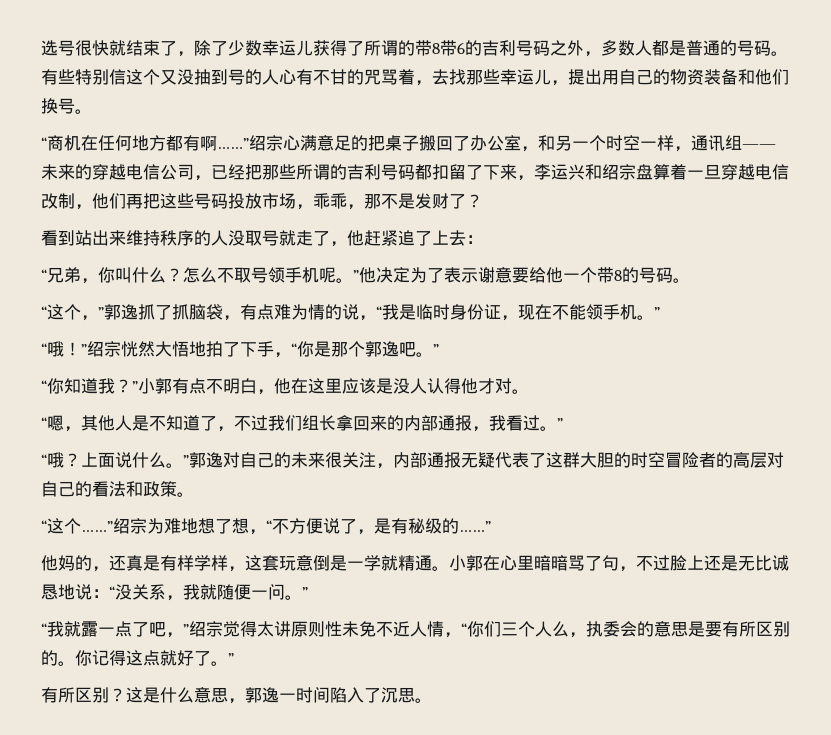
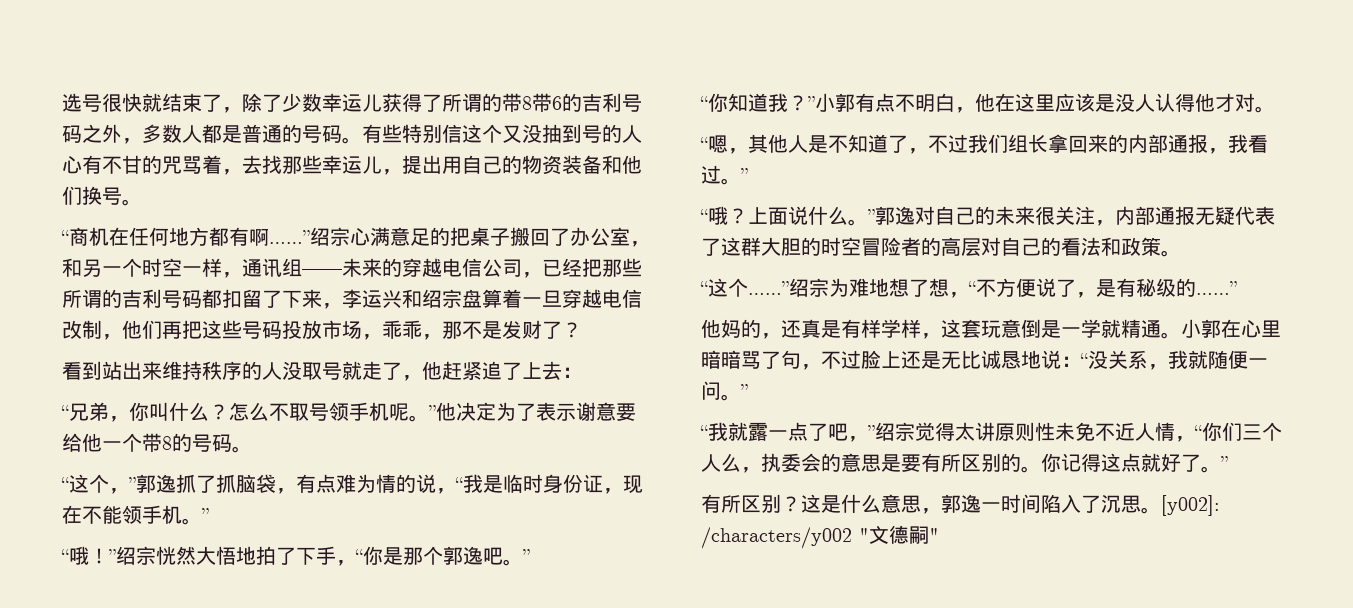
(432, 700) none -> [1161,495,1220,516] [701,525,939,549] [y002]: /characters/y002 "文德嗣"

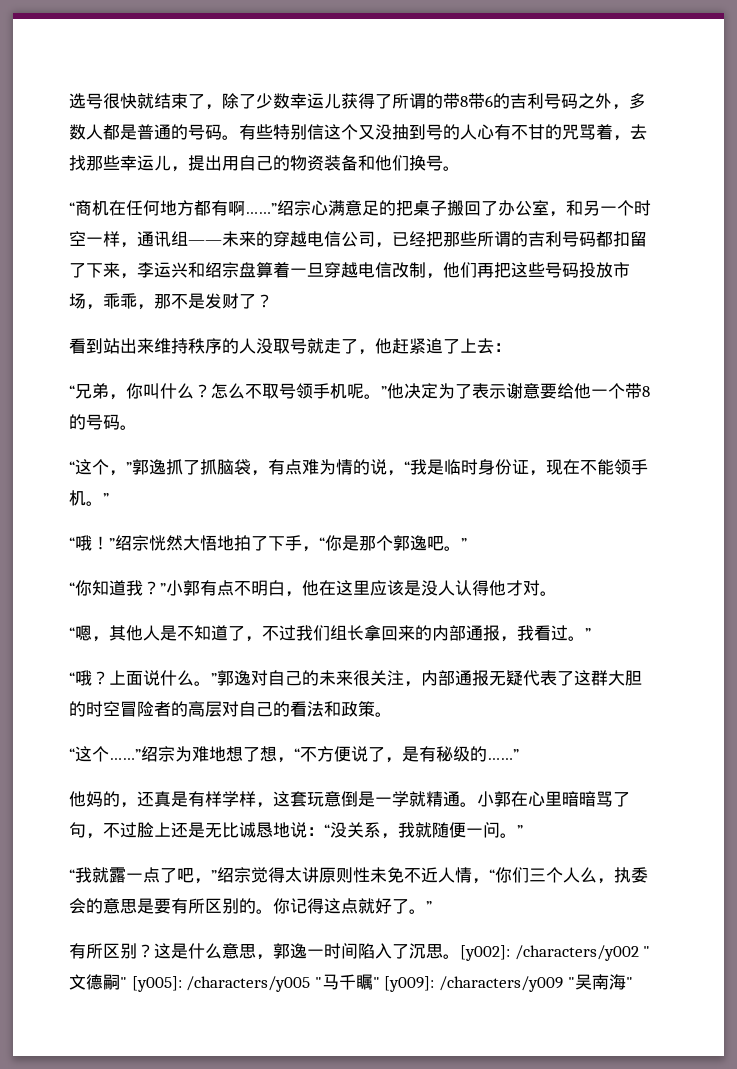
(939, 535) none -> [131,974,633,992] [y005]: /characters/y005 "马千瞩" [y009]: /characters/y009 "吴南海"

